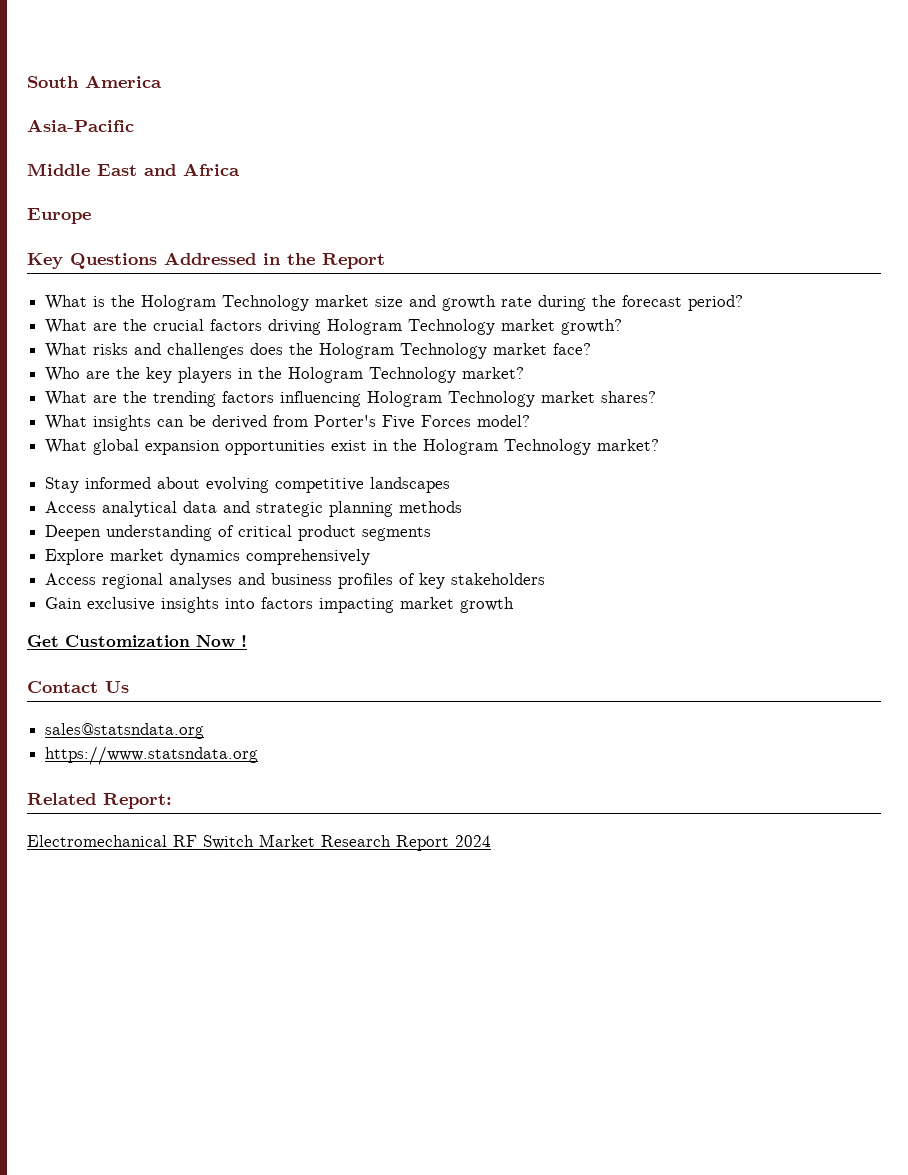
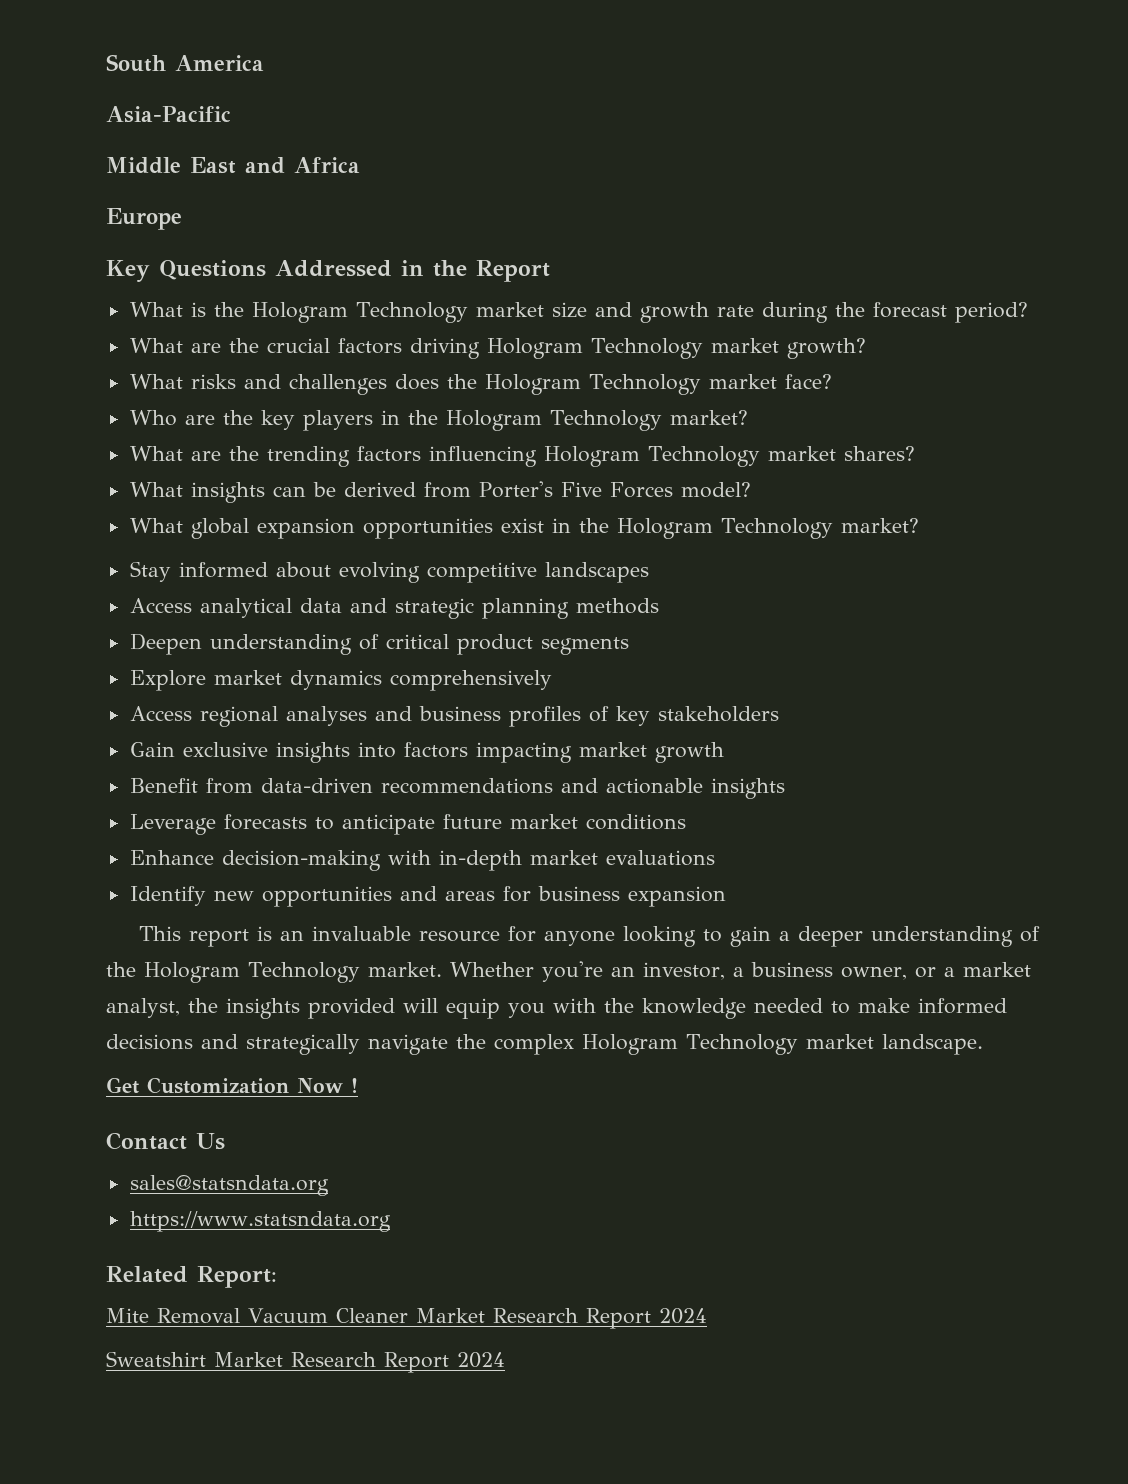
(515, 605) none -> [129,778,785,799] [129,814,686,835] [129,850,715,871] [129,886,726,907] [139,926,1041,947] [106,961,1031,983] [106,998,1007,1019] [106,1034,983,1055] // Benefit from data-driven recommendations and actionable insights // Leverage forecasts to anticipate future market conditions // Enhance decision-making with in-depth market evaluations // Identify new opportunities and areas for business expansion // This report is an invaluable resource for anyone looking to gain a deeper understanding of the Hologram Technology market. Whether you're an investor, a business owner, or a market analyst, the insights provided will equip you with the knowledge needed to make informed decisions and strategically navigate the complex Hologram Technology market landscape.
[27,834,491,851] Electromechanical RF Switch Market Research Report 2024 -> [106,1308,707,1329] [106,1351,505,1373] Mite Removal Vacuum Cleaner Market Research Report 2024 // Sweatshirt Market Research Report 2024

